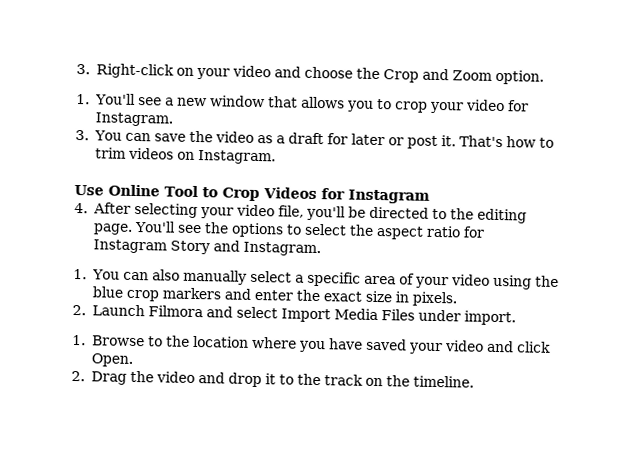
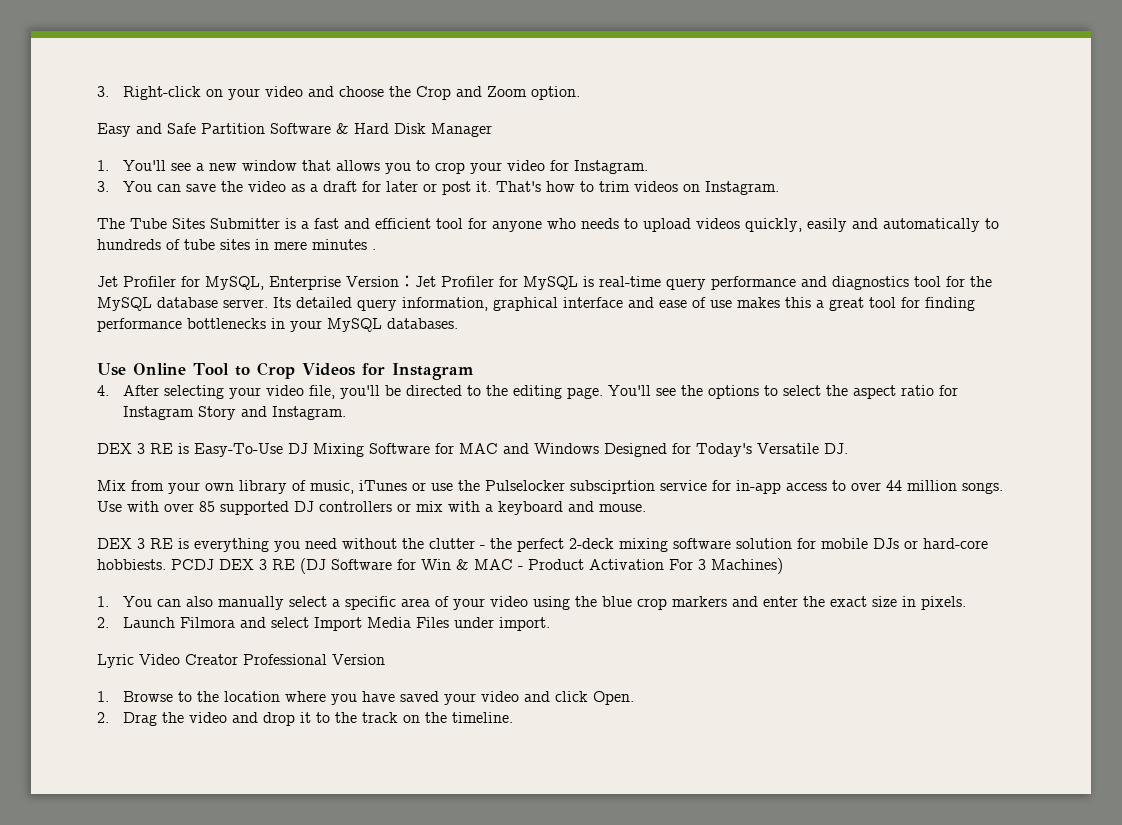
(544, 77) none -> [97,123,492,137] // Easy and Safe Partition Software & Hard Disk Manager
(276, 157) none -> [97,218,999,232] [97,239,376,250] [97,275,992,290] [97,297,975,311] [97,318,458,332] // The Tube Sites Submitter is a fast and efficient tool for anyone who needs to upload videos quickly, easily and automatically to hundreds of tube sites in mere minutes . // Jet Profiler for MySQL, Enterprise Version：Jet Profiler for MySQL is real-time query performance and diagnostics tool for the MySQL database server. Its detailed query information, graphical interface and ease of use makes this a great tool for finding performance bottlenecks in your MySQL databases.
(321, 249) none -> [97,443,848,457] [97,480,1003,494] [97,501,646,515] [97,538,988,552] [97,558,783,574] // DEX 3 RE is Easy-To-Use DJ Mixing Software for MAC and Windows Designed for Today's Versatile DJ. // Mix from your own library of music, iTunes or use the Pulselocker subsciprtion service for in-app access to over 44 million songs. Use with over 85 supported DJ controllers or mix with a keyboard and mouse. // DEX 3 RE is everything you need without the clutter - the perfect 2-deck mixing software solution for mobile DJs or hard-core hobbiests. PCDJ DEX 3 RE (DJ Software for Win & MAC - Product Activation For 3 Machines)
(516, 318) none -> [97,654,385,668] // Lyric Video Creator Professional Version

